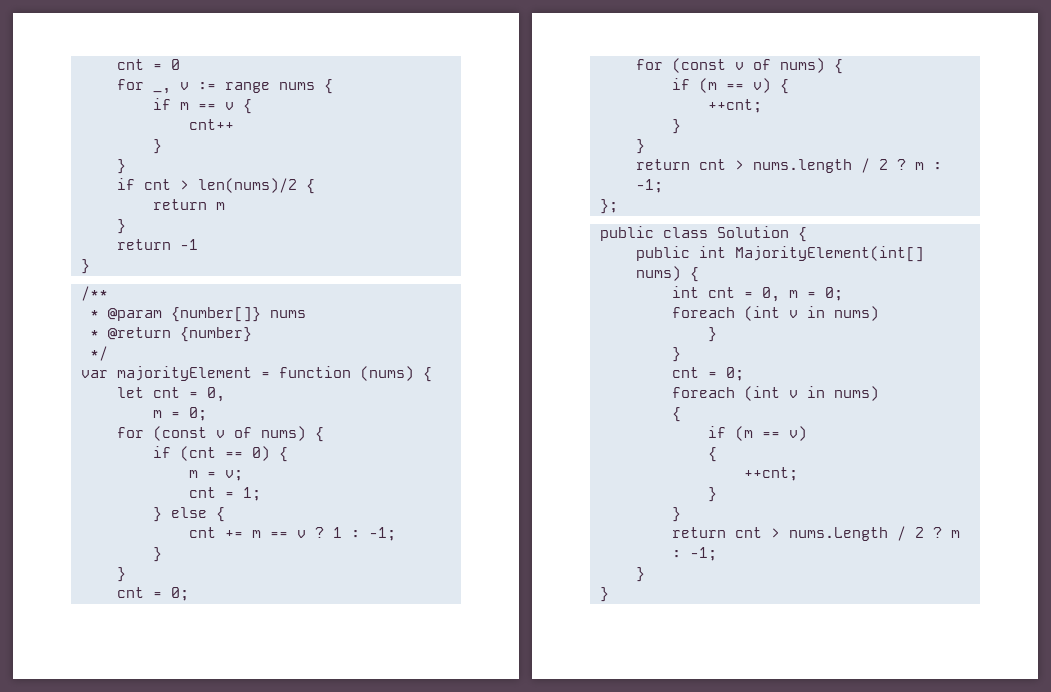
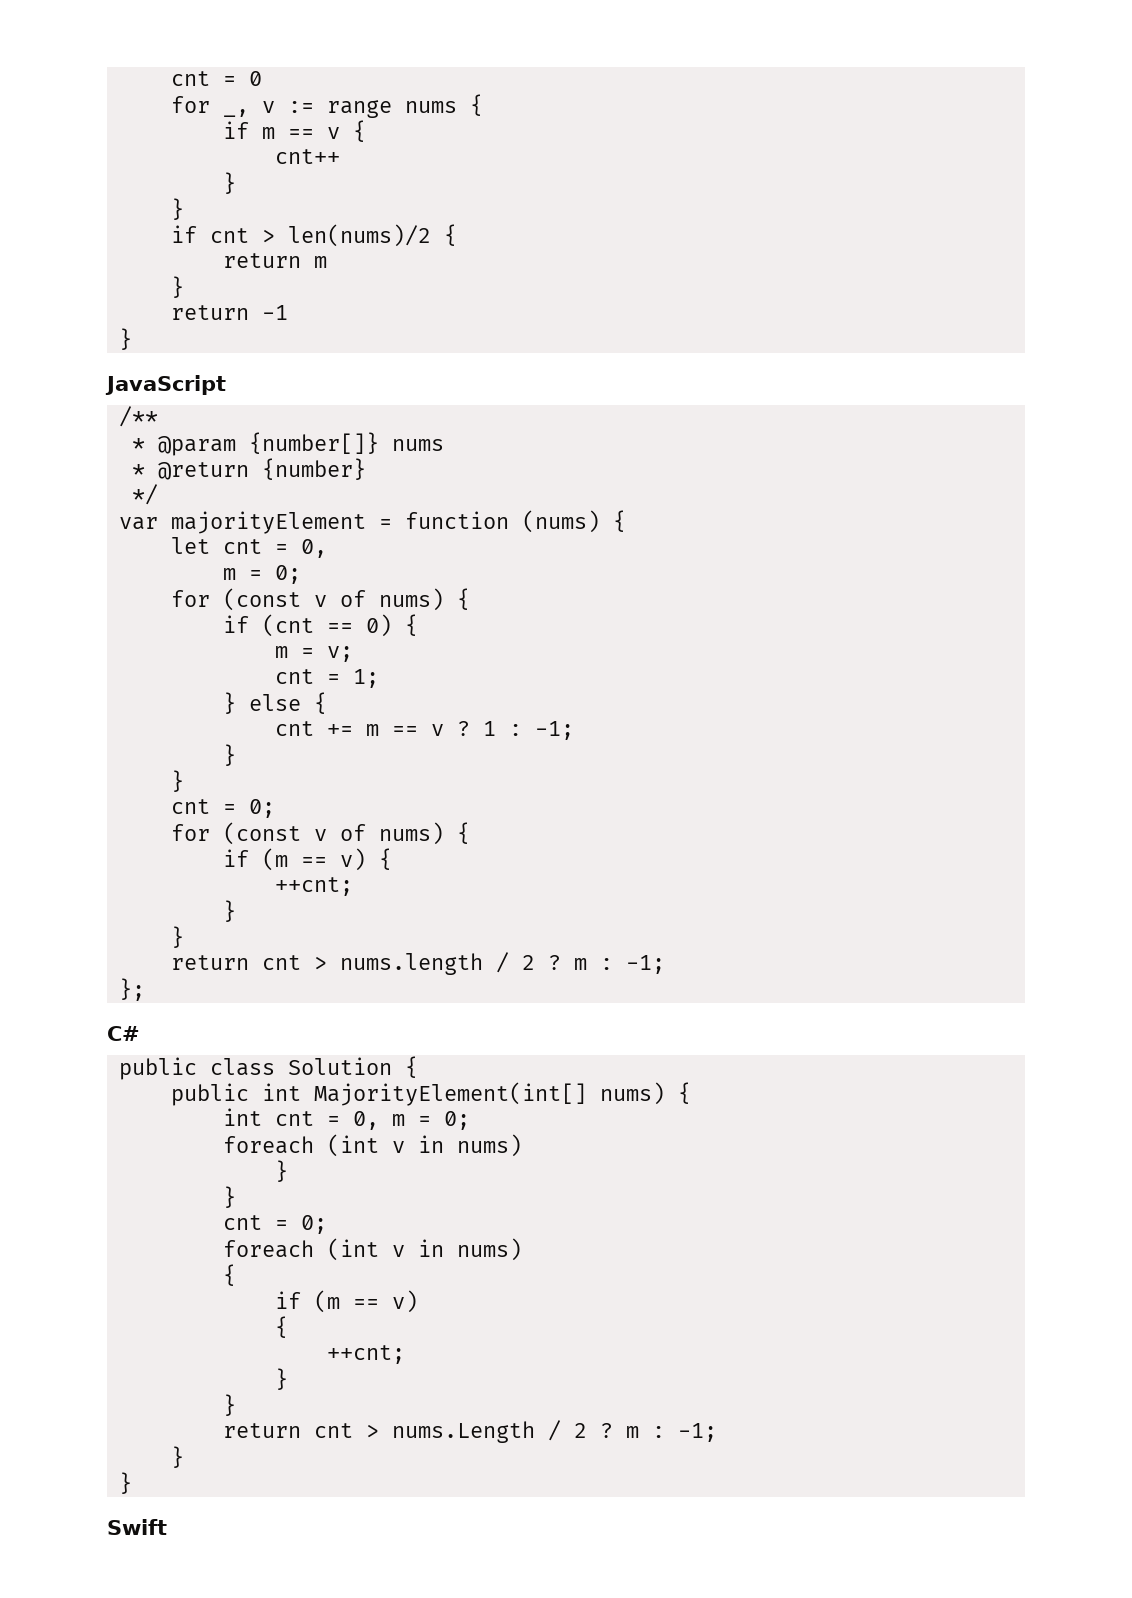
(90, 266) none -> [105,375,226,395] // JavaScript
(618, 206) none -> [107,1026,140,1041] // C#
(609, 594) none -> [107,1519,167,1535] // Swift

